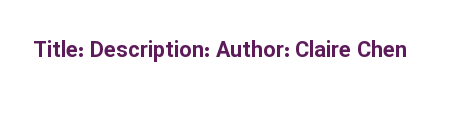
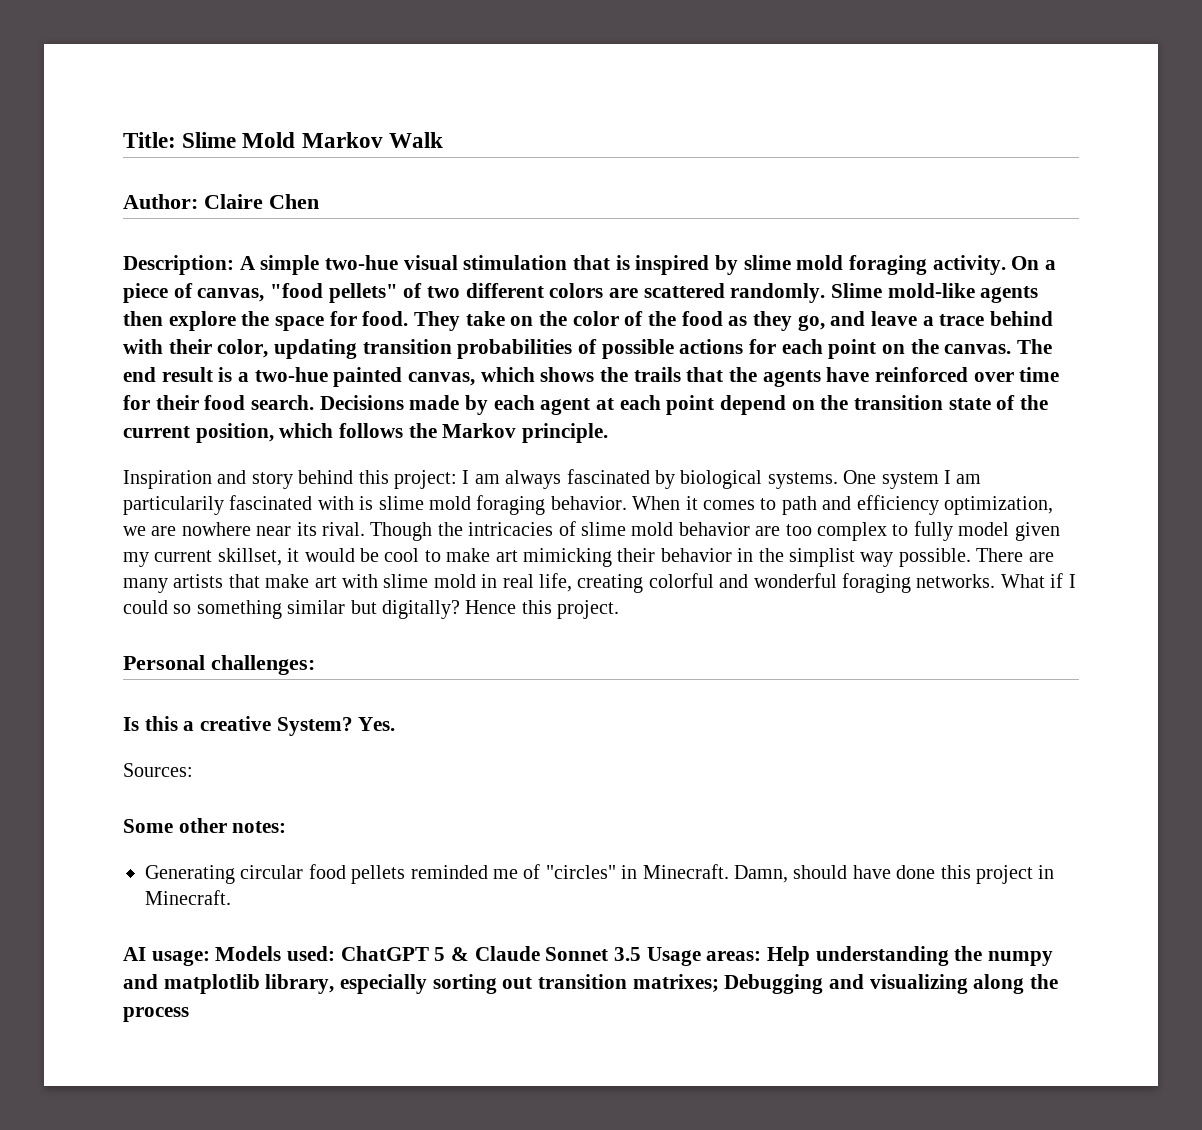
[89,40,210,62] Description: -> [182,132,443,148] Slime Mold Markov Walk //
(408, 48) none -> [123,255,1057,275] [123,283,1039,303] [123,311,1054,331] [123,339,1053,359] [123,367,1060,387] [123,395,1049,415] [123,423,609,443] [123,469,982,489] [123,495,1053,515] [123,521,1060,541] [123,548,1054,567] [123,573,1076,593] [123,600,620,619] [123,655,315,675] [123,716,396,736] [123,763,193,777] [123,818,287,833] [145,864,1055,884] [145,890,231,905] [123,946,1054,966] [123,974,1059,994] [123,1007,189,1022] // Description: A simple two-hue visual stimulation that is inspired by slime mold foraging activity. On a piece of canvas, "food pellets" of two different colors are scattered randomly. Slime mold-like agents then explore the space for food. They take on the color of the food as they go, and leave a trace behind with their color, updating transition probabilities of possible actions for each point on the canvas. The end result is a two-hue painted canvas, which shows the trails that the agents have reinforced over time for their food search. Decisions made by each agent at each point depend on the transition state of the current position, which follows the Markov principle. // Inspiration and story behind this project: I am always fascinated by biological systems. One system I am particularily fascinated with is slime mold foraging behavior. When it comes to path and efficiency optimization, we are nowhere near its rival. Though the intricacies of slime mold behavior are too complex to fully model given my current skillset, it would be cool to make art mimicking their behavior in the simplist way possible. There are many artists that make art with slime mold in real life, creating colorful and wonderful foraging networks. What if I could so something similar but digitally? Hence this project. // Personal challenges: // Is this a creative System? Yes. // Sources: // Some other notes: // Generating circular food pellets reminded me of "circles" in Minecraft. Damn, should have done this project in Minecraft. // AI usage: Models used: ChatGPT 5 & Claude Sonnet 3.5 Usage areas: Help understanding the numpy and matplotlib library, especially sorting out transition matrixes; Debugging and visualizing along the process

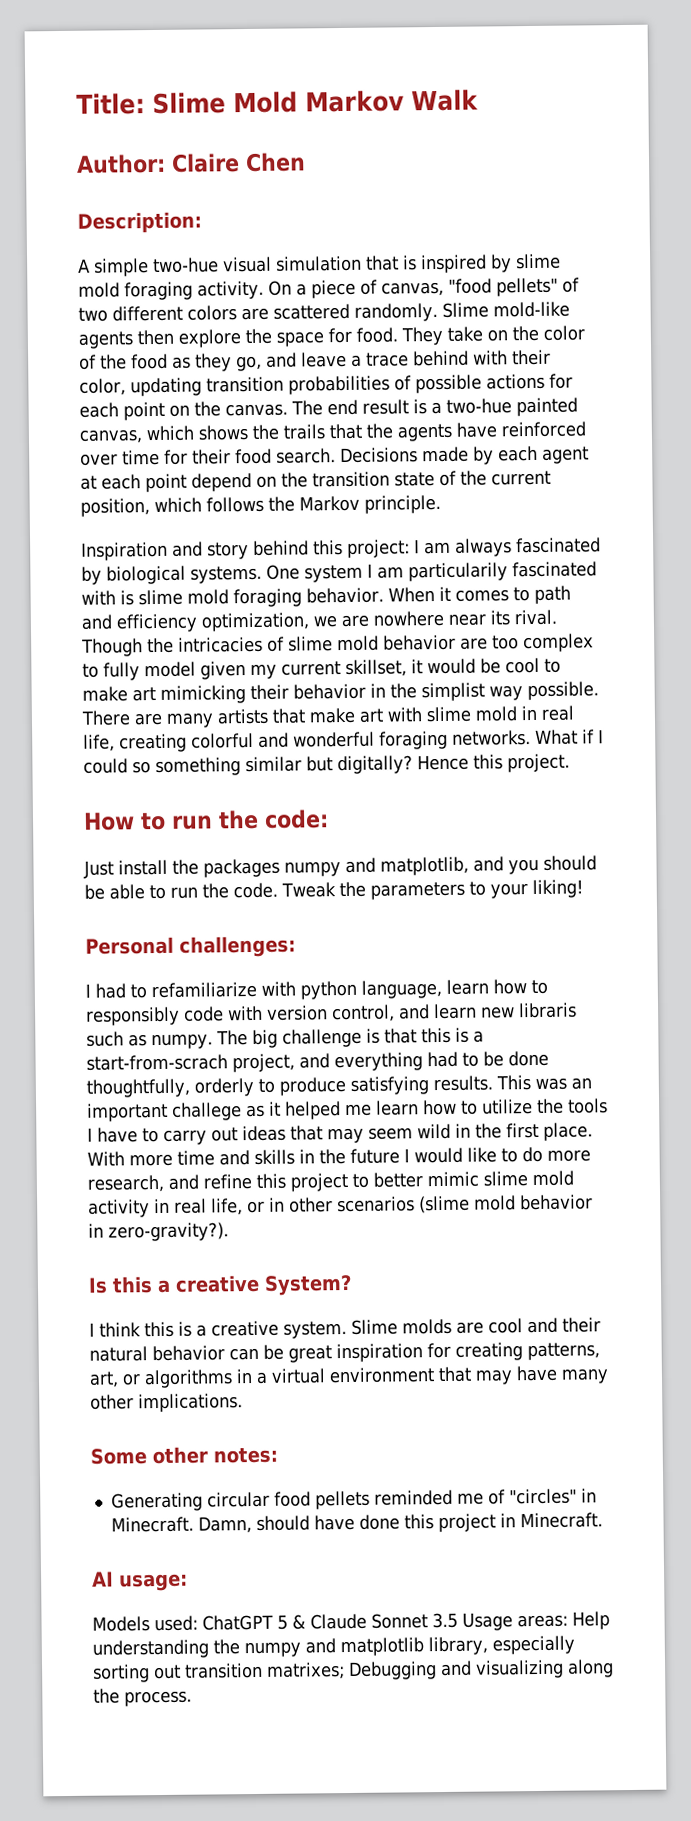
(234, 265) none -> (202, 222) //
[463,255,568,270] stimulation -> [276,255,362,272] simulation
[123,655,315,675] Personal challenges: -> [83,809,329,831] [83,855,597,879] [84,879,583,900] [85,935,296,958] [85,979,548,1000] [86,1002,577,1026] [86,1027,484,1050] [86,1050,549,1073] [86,1075,592,1098] [87,1098,608,1122] [87,1122,593,1145] [87,1146,591,1167] [87,1170,574,1193] [88,1194,593,1218] [88,1222,229,1242] How to run the code: // Just install the packages numpy and matplotlib, and you should be able to run the code. Tweak the parameters to your liking! // Personal challenges: // I had to refamiliarize with python language, learn how to responsibly code with version control, and learn new libraris such as numpy. The big challenge is that this is a start-from-scrach project, and everything had to be done thoughtfully, orderly to produce satisfying results. This was an important challege as it helped me learn how to utilize the tools I have to carry out ideas that may seem wild in the first place. With more time and skills in the future I would like to do more research, and refine this project to better mimic slime mold activity in real life, or in other scenarios (slime mold behavior in zero-gravity?).
[358,717,396,731] [123,763,193,777] Yes. // Sources: -> [89,1317,601,1339] [89,1342,600,1363] [89,1365,609,1389] [90,1393,243,1413] // I think this is a creative system. Slime molds are cool and their natural behavior can be great inspiration for creating patterns, art, or algorithms in a virtual environment that may have many other implications.
(210, 958) none -> (188, 1582) //
[123,1007,189,1022] process -> [124,1690,192,1707] process.

